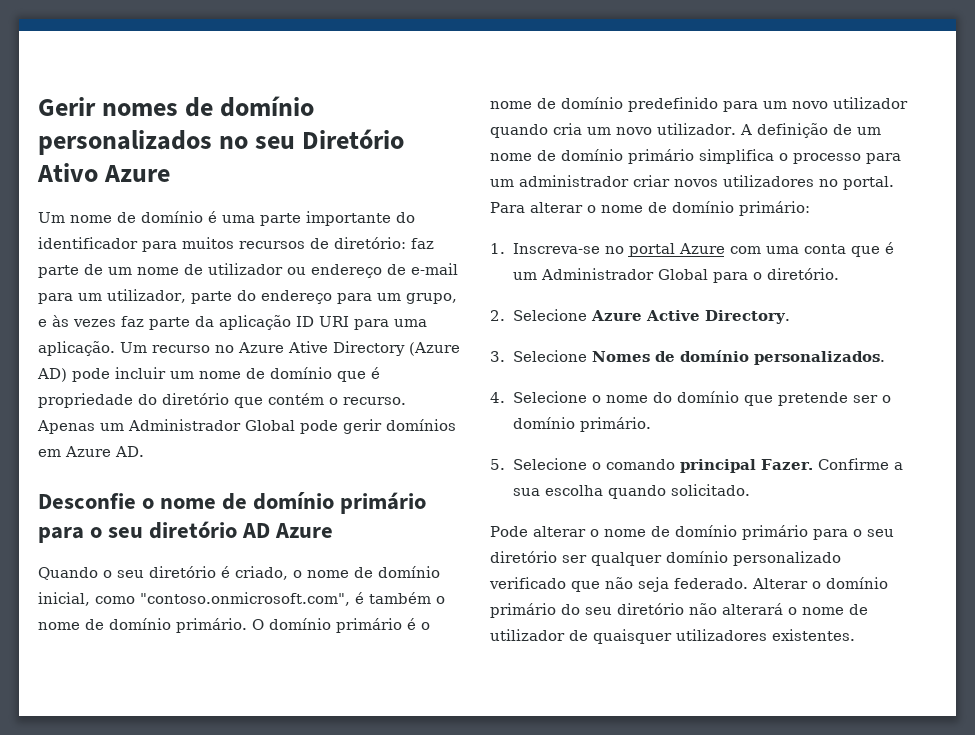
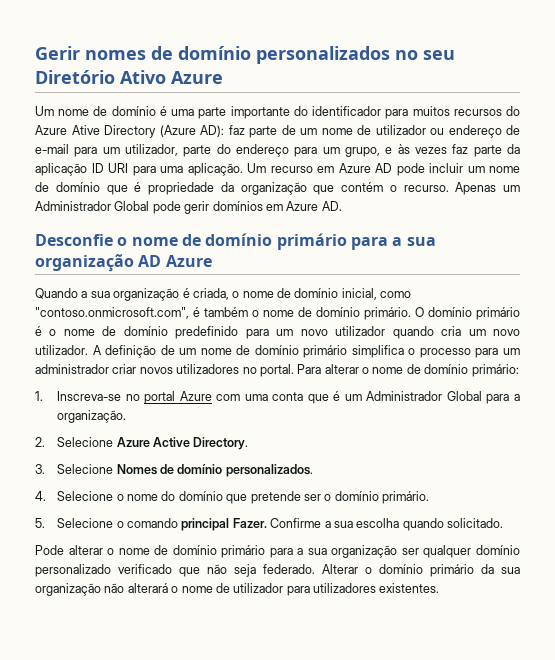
[310,237,406,249] de diretório: -> [505,106,520,116] [35,125,224,138] do Azure Ative Directory (Azure AD):
[215,341,460,356] [37,368,67,382] no Azure Ative Directory (Azure AD) -> [317,163,392,173] em Azure AD
[138,393,229,405] do diretório -> [220,182,307,195] da organização
[90,521,238,539] o seu diretório -> [392,237,436,246] [35,254,134,272] a sua organização
[103,566,288,580] o seu diretório é criado, -> [81,288,229,301] a sua organização é criada,
[752,268,839,280] o diretório. -> [513,394,520,401] [57,410,127,423] a organização.
[853,529,894,537] [490,551,557,563] o seu diretório -> [297,545,398,558] a sua organização
[561,603,684,615] do seu diretório -> [481,564,520,574] [35,583,101,596] da sua organização
[569,629,672,644] de quaisquer -> [286,586,310,596] para

